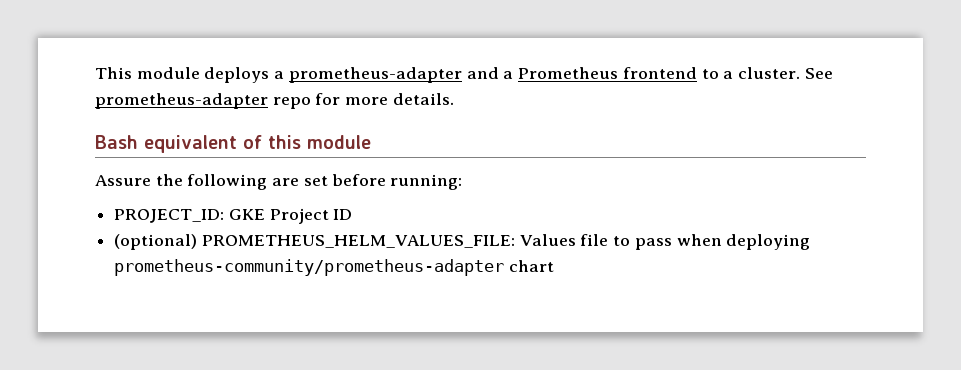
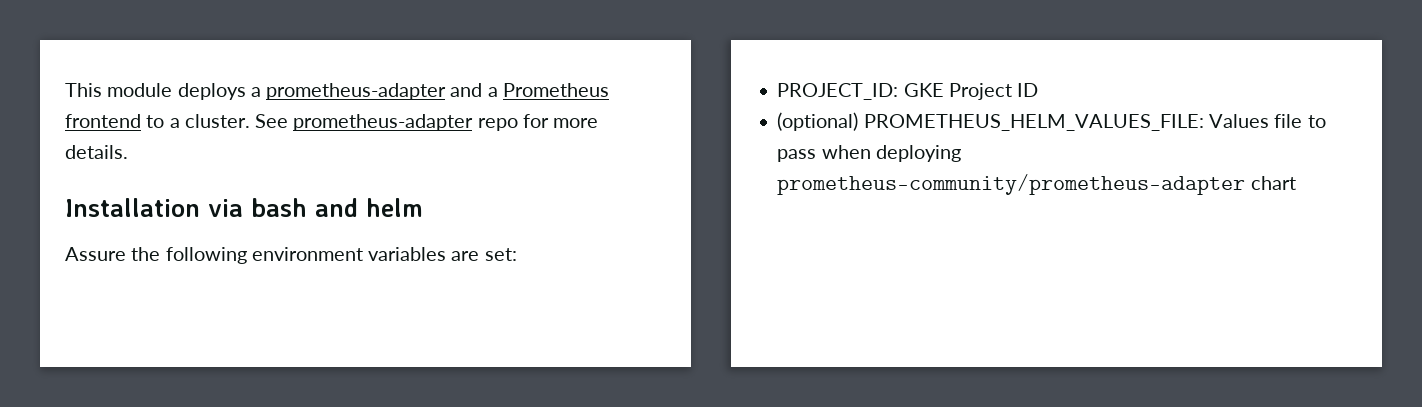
[95,135,371,153] Bash equivalent of this module -> [65,198,423,217] Installation via bash and helm
[272,174,463,190] are set before running: -> [251,247,517,261] environment variables are set:

